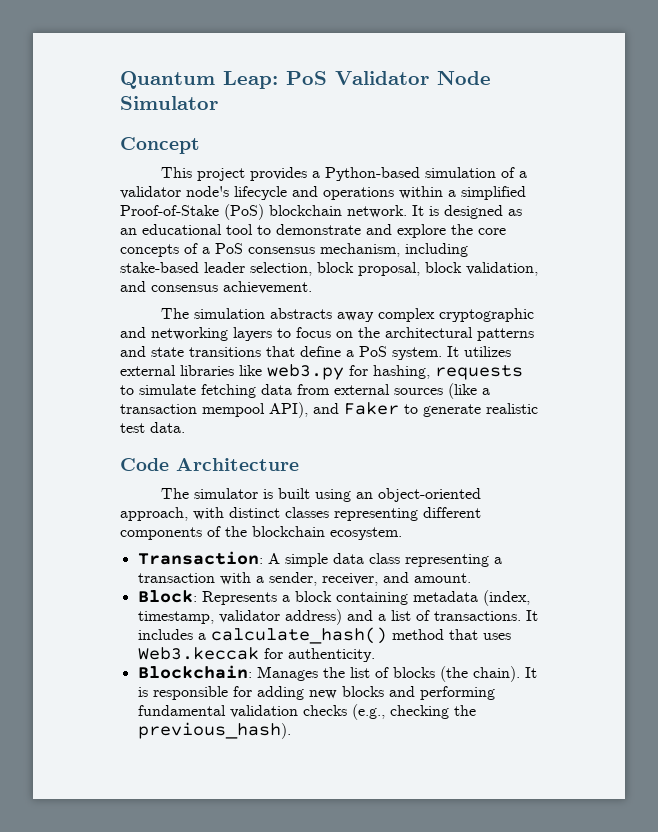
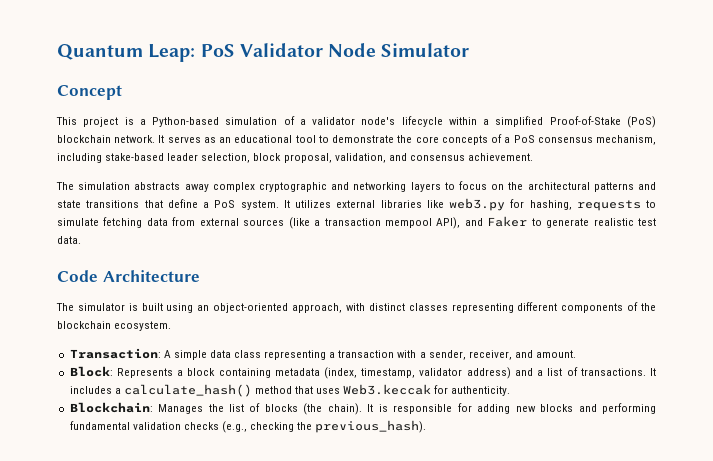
[250,167,308,181] provides -> [124,117,134,125] is
[292,186,394,200] and operations -> (443, 121) none
[429,205,503,219] is designed -> [167,136,201,143] serves
[366,224,446,238] and explore -> (395, 139) none
[425,262,462,273] block -> (332, 158) none

